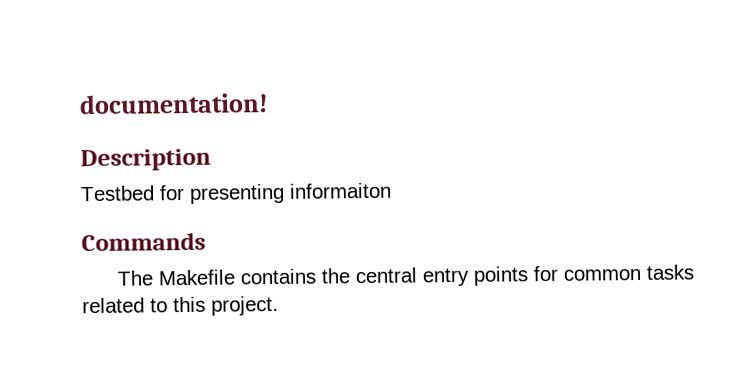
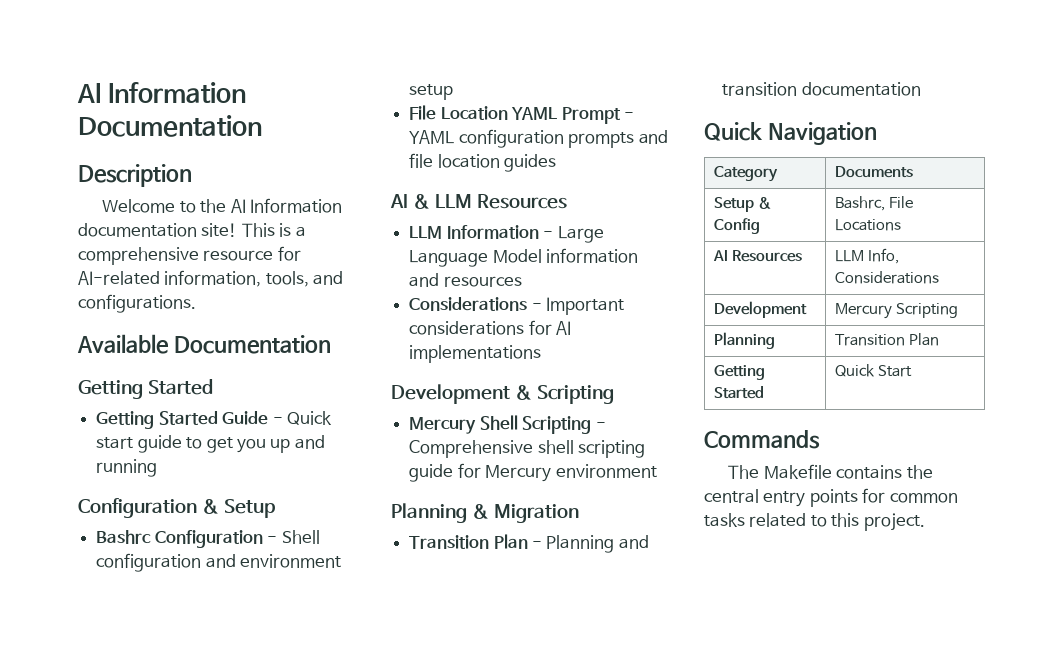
[79,93,269,115] [80,148,211,172] [80,182,392,204] documentation! // Description // Testbed for presenting informaiton -> [77,82,247,103] [78,115,262,137] [78,164,192,187] [102,198,343,213] [78,223,306,237] [78,246,301,265] [78,270,344,287] [78,294,196,313] [77,334,331,354] [78,379,214,399] [96,411,332,429] [96,435,325,453] [96,459,158,477] [78,498,276,518] [96,530,320,548] [96,553,342,572] [409,84,454,100] [409,105,634,124] [409,129,669,148] [409,153,557,172] [390,194,568,209] [409,225,604,243] [409,248,639,267] [409,273,522,287] [409,297,625,315] [409,320,572,335] [409,345,542,363] [391,384,615,404] [409,415,606,434] [409,440,646,458] [409,463,657,482] [391,503,580,523] [409,534,649,553] [722,82,921,96] [704,122,877,145] [713,166,778,182] [834,166,913,178] [713,197,771,212] [713,218,760,234] [834,196,913,211] [834,219,901,231] [712,250,802,262] [834,248,899,264] [834,271,939,284] [713,301,807,318] [834,303,958,319] [713,332,775,349] [834,333,939,346] [713,365,765,380] [713,386,764,399] [834,364,912,377] AI Information Documentation // Description // Welcome to the AI Information documentation site! This is a comprehensive resource for AI-related information, tools, and configurations. // Available Documentation // Getting Started // Getting Started Guide - Quick start guide to get you up and running // Configuration & Setup // Bashrc Configuration - Shell configuration and environment setup // File Location YAML Prompt - YAML configuration prompts and file location guides // AI & LLM Resources // LLM Information - Large Language Model information and resources // Considerations - Important considerations for AI implementations // Development & Scripting // Mercury Shell Scripting - Comprehensive shell scripting guide for Mercury environment // Planning & Migration // Transition Plan - Planning and transition documentation // Quick Navigation // Category | Documents // Setup & Config | Bashrc, File Locations // AI Resources | LLM Info, Considerations // Development | Mercury Scripting // Planning | Transition Plan // Getting Started | Quick Start

